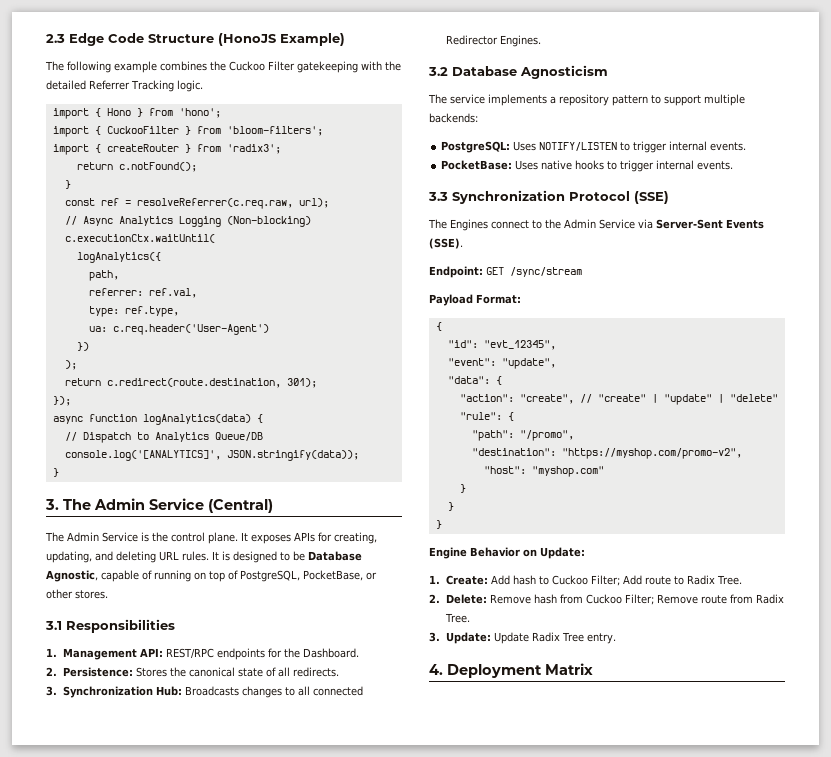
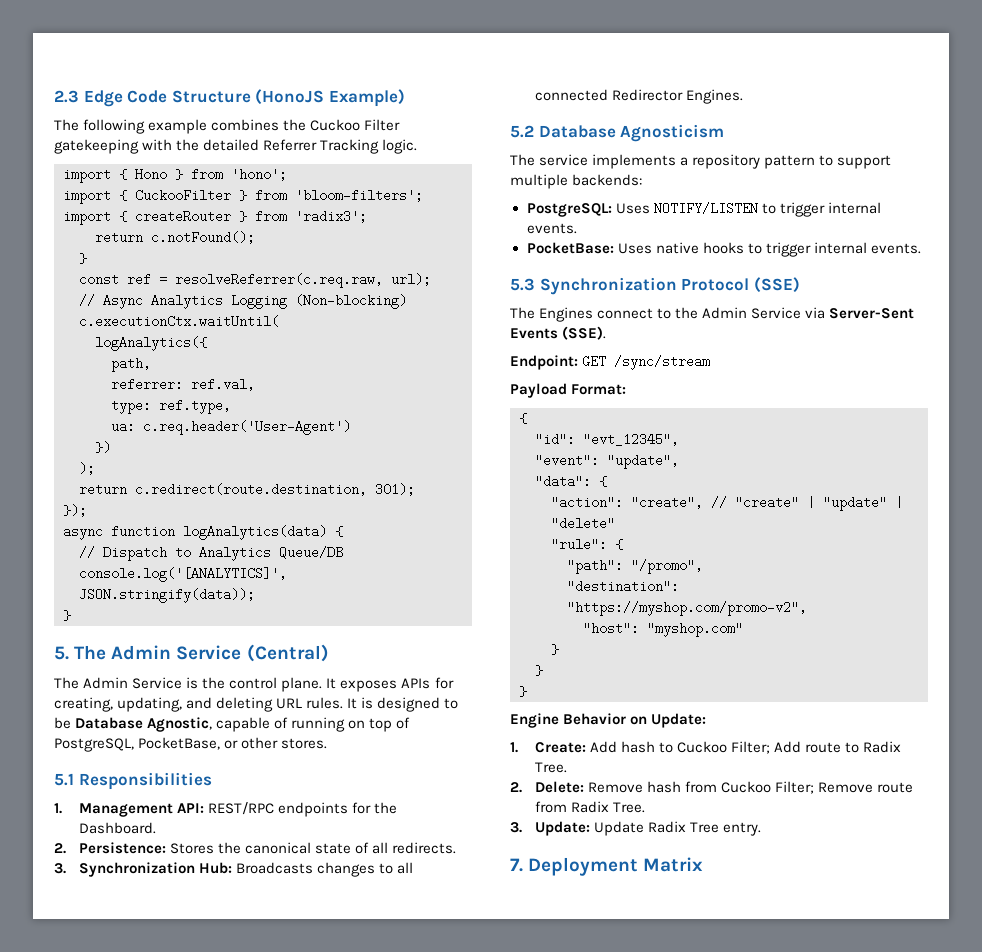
[45,499,59,510] 3. -> [54,646,69,660] 5.
[45,621,62,630] 3.1 -> [54,773,74,786] 5.1
[428,67,448,76] 3.2 -> [510,125,534,138] 5.2
[428,192,448,201] 3.3 -> [510,278,535,291] 5.3
[429,664,443,675] 4. -> [510,858,523,872] 7.

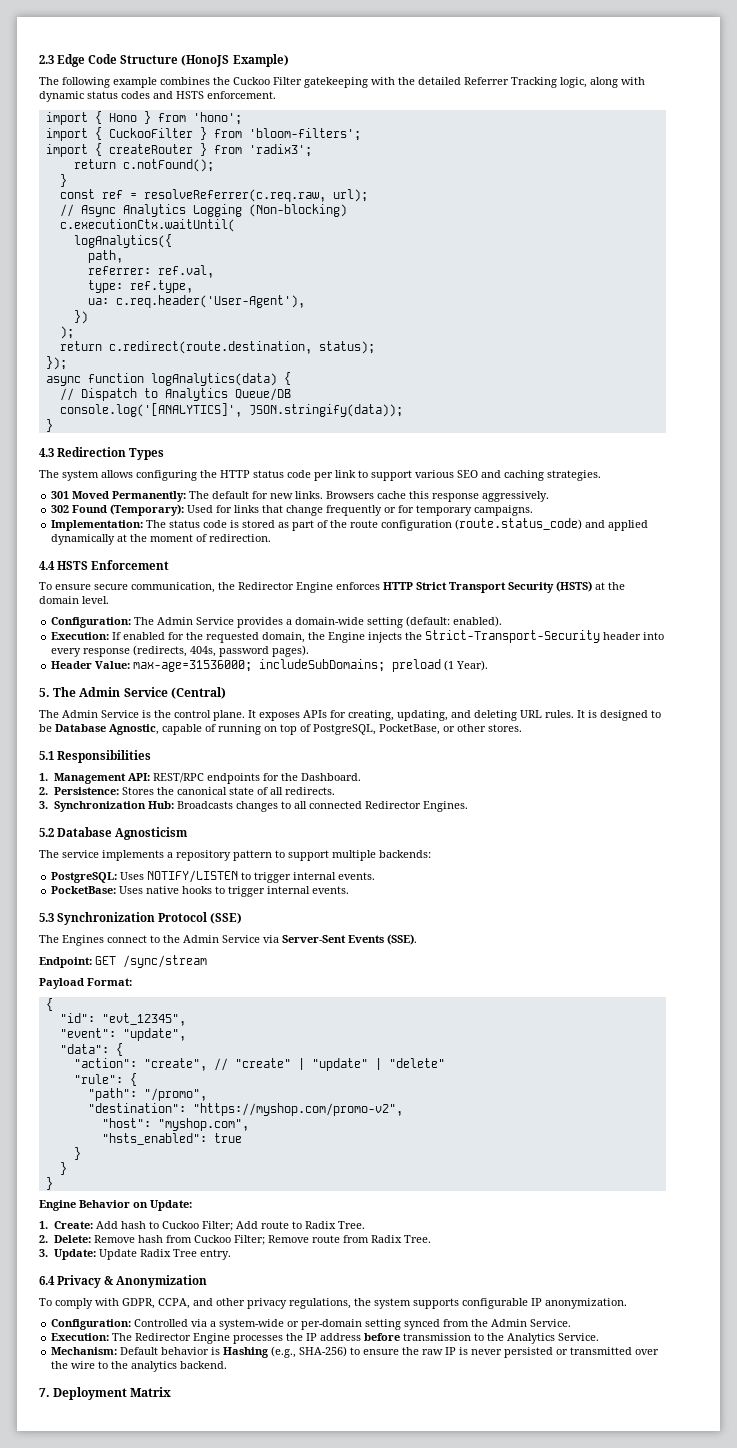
[382,139,418,154] logic. -> [560,77,645,88] [39,91,276,102] logic, along with dynamic status codes and HSTS enforcement.
[143,420,351,435] c.req.header('User-Agent') -> [115,295,305,308] c.req.header('User-Agent'),
[375,483,415,496] 301); -> [318,341,375,354] status);
(71, 615) none -> [39,447,165,460] [39,470,601,481] [51,491,550,502] [51,504,534,516] [51,518,649,531] [51,534,272,545] [39,560,170,570] [39,581,625,593] [39,596,109,604] [51,616,503,628] [51,630,665,643] [51,645,310,657] [51,659,489,672] // 4.3 Redirection Types // The system allows configuring the HTTP status code per link to support various SEO and caching strategies. // 301 Moved Permanently: The default for new links. Browsers cache this response aggressively. // 302 Found (Temporary): Used for links that change frequently or for temporary campaigns. // Implementation: The status code is stored as part of the route configuration (route.status_code) and applied dynamically at the moment of redirection. // 4.4 HSTS Enforcement // To ensure secure communication, the Redirector Engine enforces HTTP Strict Transport Security (HSTS) at the domain level. // Configuration: The Admin Service provides a domain-wide setting (default: enabled). // Execution: If enabled for the requested domain, the Engine injects the Strict-Transport-Security header into every response (redirects, 404s, password pages). // Header Value: max-age=31536000; includeSubDomains; preload (1 Year).
[647,622,743,637] "myshop.com" -> [157,1118,249,1131] [101,1133,242,1145] "myshop.com", // "hsts_enabled": true
(761, 829) none -> [39,1275,208,1288] [39,1298,627,1309] [51,1319,572,1330] [51,1333,600,1344] [51,1346,660,1358] [51,1361,228,1372] // 6.4 Privacy & Anonymization // To comply with GDPR, CCPA, and other privacy regulations, the system supports configurable IP anonymization. // Configuration: Controlled via a system-wide or per-domain setting synced from the Admin Service. // Execution: The Redirector Engine processes the IP address before transmission to the Analytics Service. // Mechanism: Default behavior is Hashing (e.g., SHA-256) to ensure the raw IP is never persisted or transmitted over the wire to the analytics backend.

